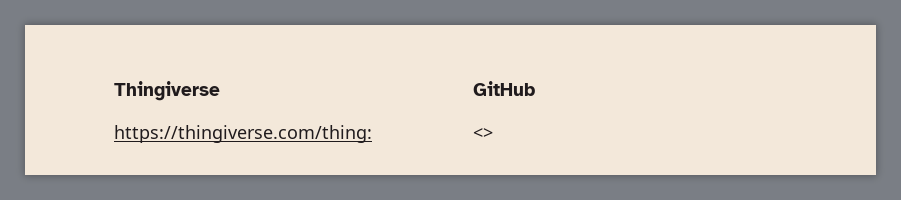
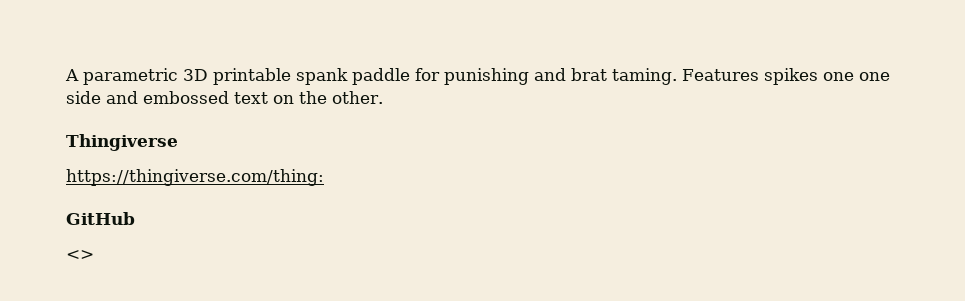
(114, 91) none -> [65,68,890,85] [66,91,383,104] A parametric 3D printable spank paddle for punishing and brat taming. Features spikes one one side and embossed text on the other. //

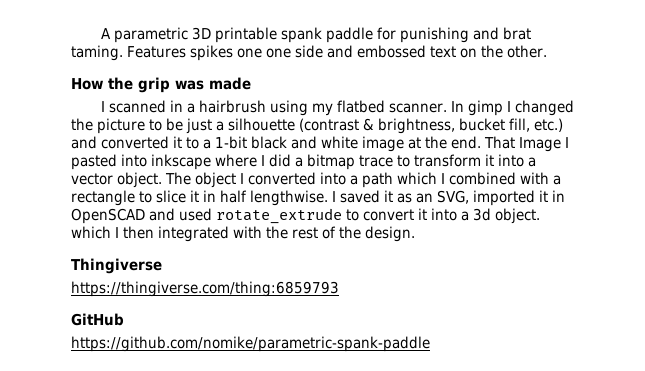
(383, 97) none -> [71,77,251,93] [100,100,574,116] [71,118,563,134] [71,136,569,152] [71,154,536,170] [71,172,561,188] [71,190,565,206] [71,208,540,224] [71,226,415,242] // How the grip was made // I scanned in a hairbrush using my flatbed scanner. In gimp I changed the picture to be just a silhouette (contrast & brightness, bucket fill, etc.) and converted it to a 1-bit black and white image at the end. That Image I pasted into inkscape where I did a bitmap trace to transform it into a vector object. The object I converted into a path which I combined with a rectangle to slice it in half lengthwise. I saved it as an SVG, imported it in OpenSCAD and used rotate_extrude to convert it into a 3d object. which I then integrated with the rest of the design.
[66,169,324,186] https://thingiverse.com/thing: -> [71,281,339,297] https://thingiverse.com/thing:6859793
[66,250,94,260] <> -> [71,336,430,352] https://github.com/nomike/parametric-spank-paddle

